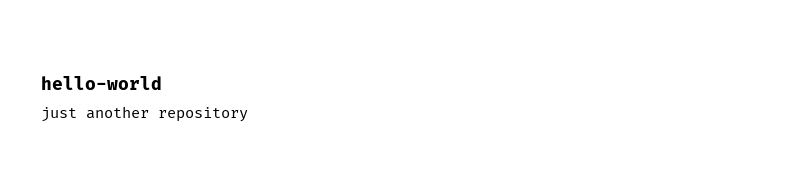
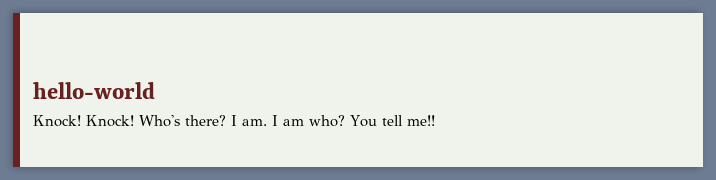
[41,106,248,122] just another repository -> [33,115,435,127] Knock! Knock! Who's there? I am. I am who? You tell me!!

